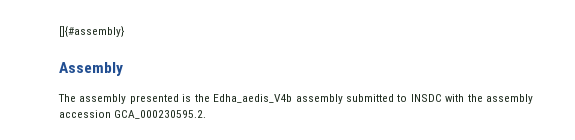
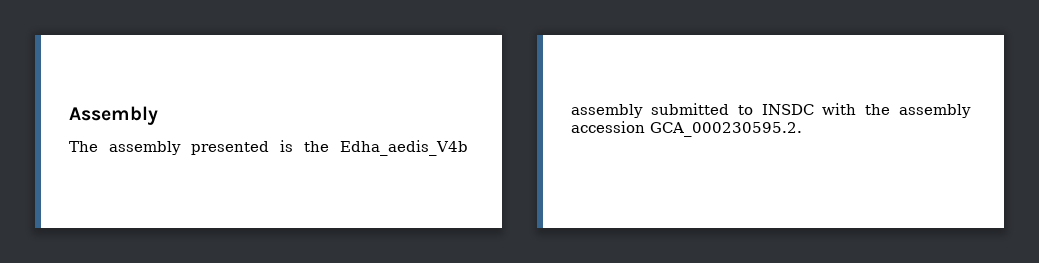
[59,26,124,37] []{#assembly} // -> (69, 115) none

